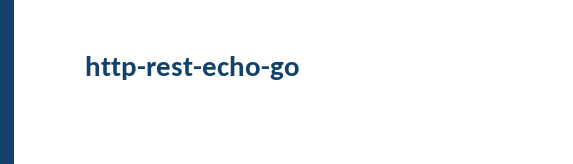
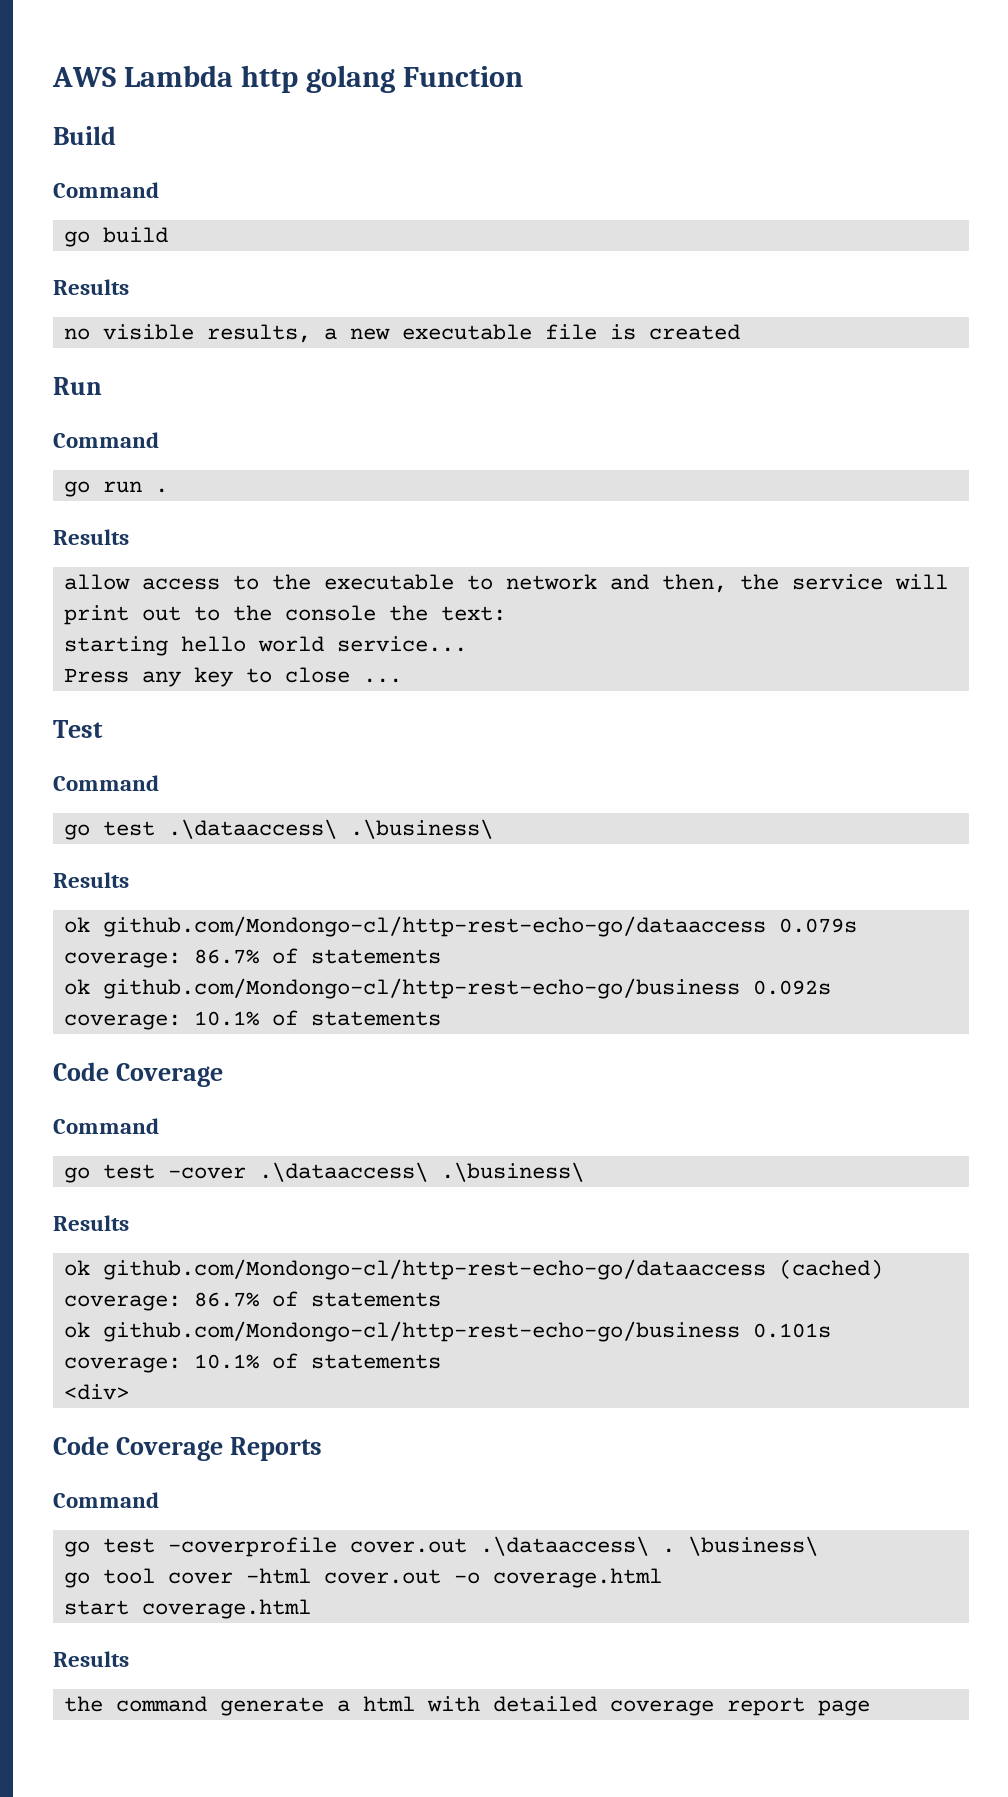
[85,56,300,80] http-rest-echo-go -> [52,65,524,93] [53,126,116,145] [53,182,159,198] [64,227,169,247] [53,279,129,295] [64,324,741,343] [53,377,102,395] [53,432,159,448] [64,481,169,497] [53,529,129,545] [64,574,949,593] [64,605,507,625] [64,636,468,656] [64,667,403,687] [53,720,103,738] [53,775,159,791] [64,819,494,840] [53,872,129,888] [64,916,858,937] [64,948,442,968] [64,978,832,999] [64,1010,442,1030] [53,1062,224,1087] [53,1118,159,1134] [64,1162,585,1183] [53,1215,129,1231] [64,1259,884,1280] [64,1291,442,1311] [64,1321,832,1342] [64,1353,442,1373] [64,1384,130,1400] [53,1436,323,1461] [53,1492,159,1508] [64,1536,819,1557] [64,1568,663,1588] [64,1599,312,1619] [53,1651,129,1667] [64,1696,871,1716] AWS Lambda http golang Function // Build // Command // go build // Results // no visible results, a new executable file is created // Run // Command // go run . // Results // allow access to the executable to network and then, the service will print out to the console the text: // starting hello world service... // Press any key to close ... // Test // Command // go test .\dataaccess\ .\business\ // Results // ok github.com/Mondongo-cl/http-rest-echo-go/dataaccess 0.079s coverage: 86.7% of statements // ok github.com/Mondongo-cl/http-rest-echo-go/business 0.092s coverage: 10.1% of statements // Code Coverage // Command // go test -cover .\dataaccess\ .\business\ // Results // ok github.com/Mondongo-cl/http-rest-echo-go/dataaccess (cached) coverage: 86.7% of statements // ok github.com/Mondongo-cl/http-rest-echo-go/business 0.101s coverage: 10.1% of statements // <div> // Code Coverage Reports // Command // go test -coverprofile cover.out .\dataaccess\ . \business\ // go tool cover -html cover.out -o coverage.html // start coverage.html // Results // the command generate a html with detailed coverage report page

